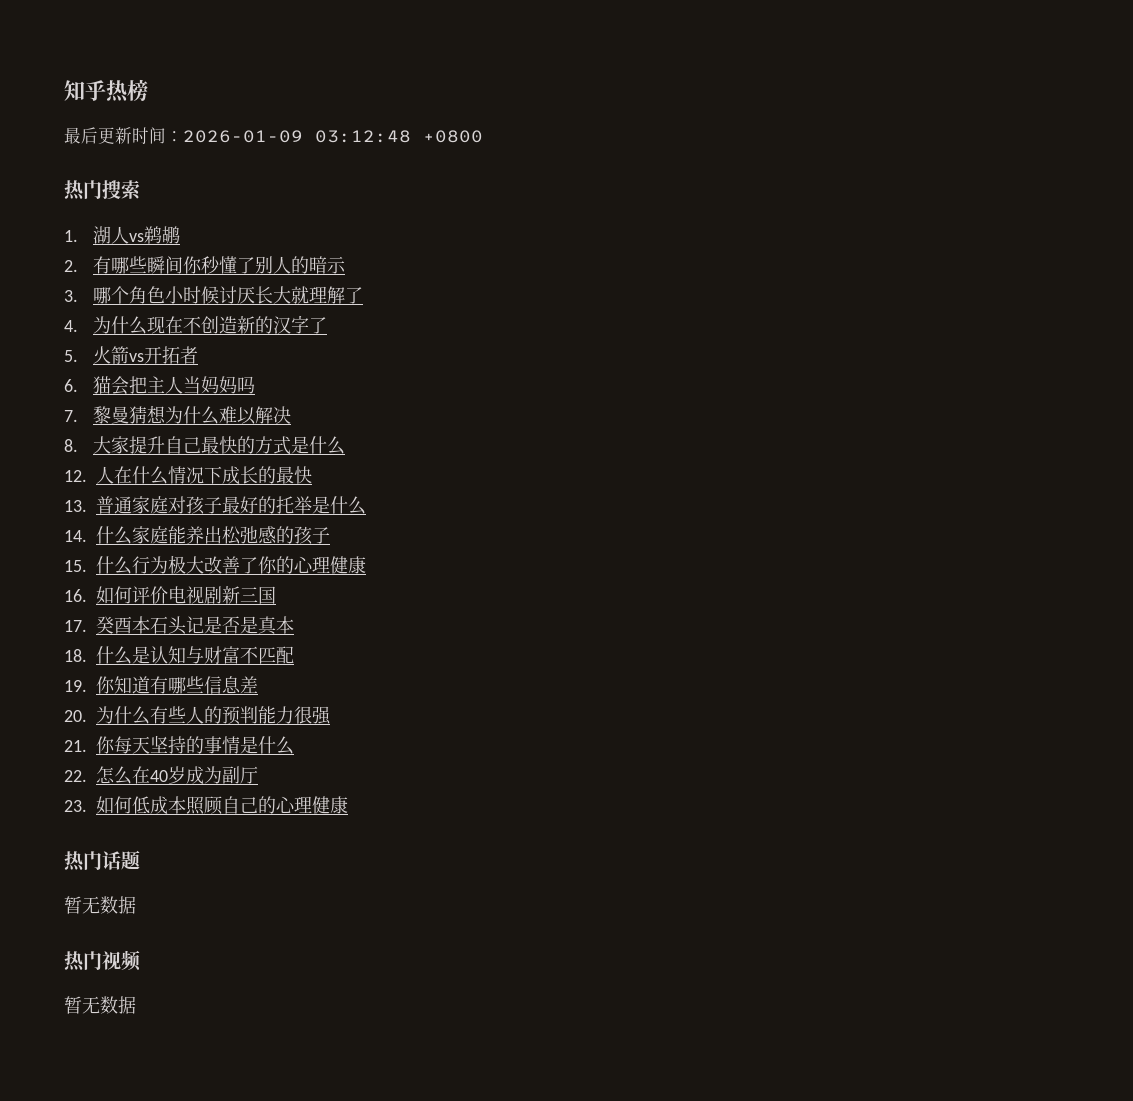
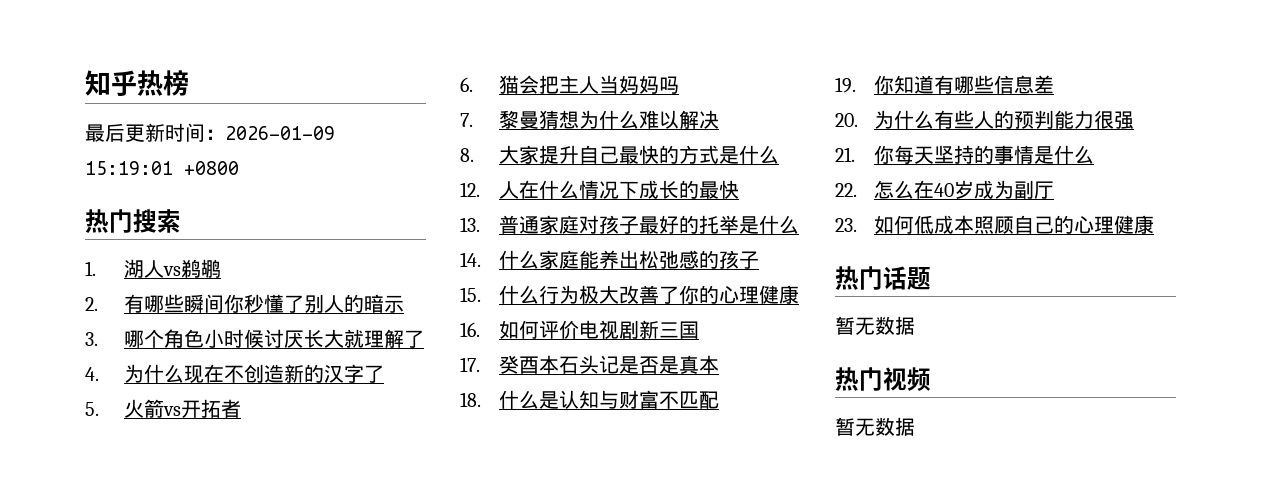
[315,130,411,143] 03:12:48 -> [85,161,173,175] 15:19:01

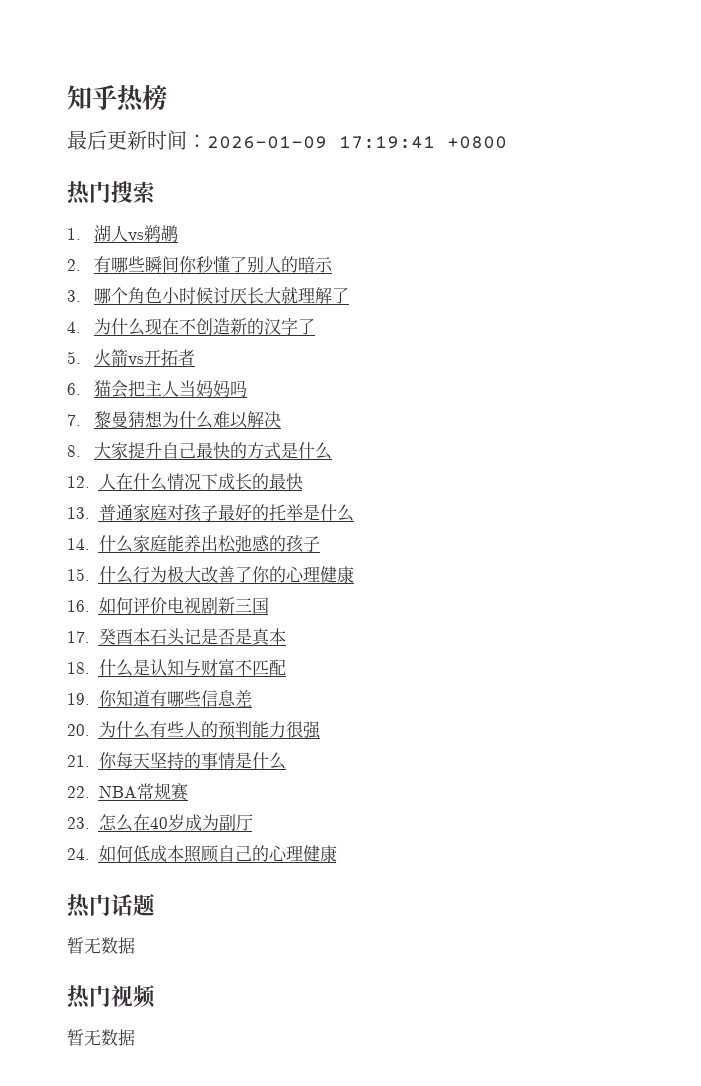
[85,161,173,175] 15:19:01 -> [339,136,435,149] 17:19:41
(857, 190) none -> [98,783,188,801] [67,817,90,829] NBA常规赛 // 23.
[835,218,857,232] 23. -> [67,848,90,860] 24.

